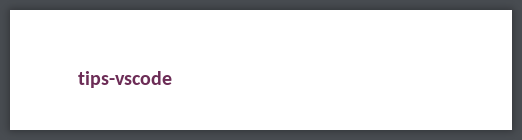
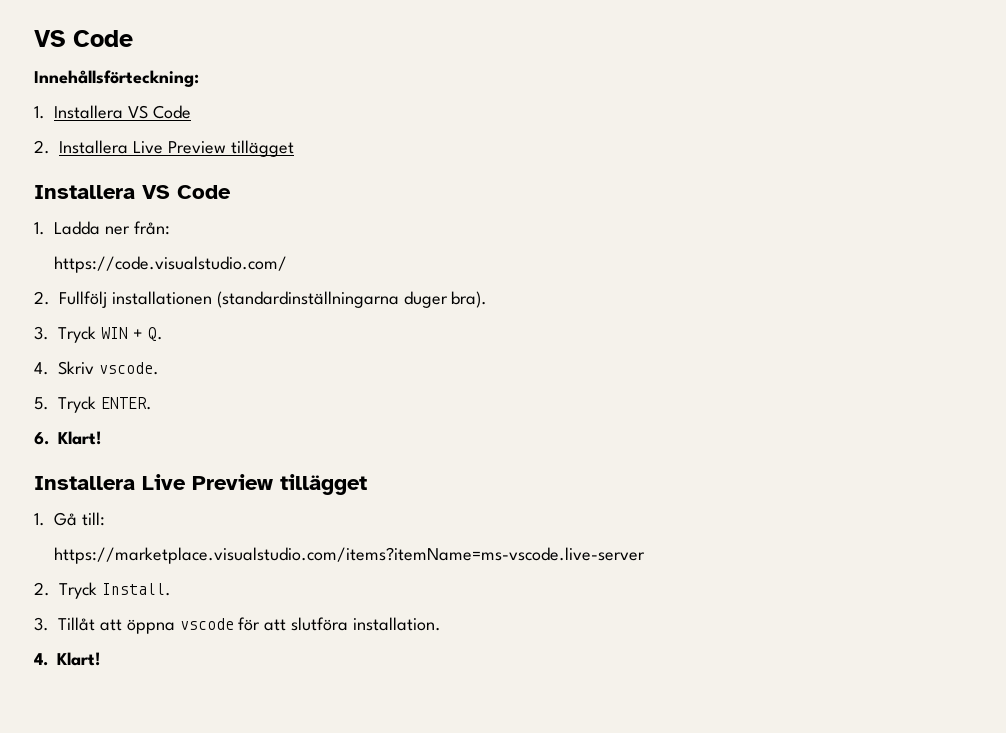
[78,71,172,88] tips-vscode -> [34,30,133,47] [34,70,199,87] [34,105,192,119] [34,140,294,157] [34,185,231,199] [34,221,171,235] [54,256,288,273] [34,291,488,308] [34,326,163,343] [34,361,159,375] [34,396,152,413] [34,431,101,445] [34,474,367,495] [34,512,106,526] [54,547,646,564] [34,582,171,599] [34,617,442,634] [34,652,100,666] VS Code // Innehållsförteckning: // 1. Installera VS Code // 2. Installera Live Preview tillägget // Installera VS Code // 1. Ladda ner från: // https://code.visualstudio.com/ // 2. Fullfölj installationen (standardinställningarna duger bra). // 3. Tryck WIN + Q. // 4. Skriv vscode. // 5. Tryck ENTER. // 6. Klart! // Installera Live Preview tillägget // 1. Gå till: // https://marketplace.visualstudio.com/items?itemName=ms-vscode.live-server // 2. Tryck Install. // 3. Tillåt att öppna vscode för att slutföra installation. // 4. Klart!

